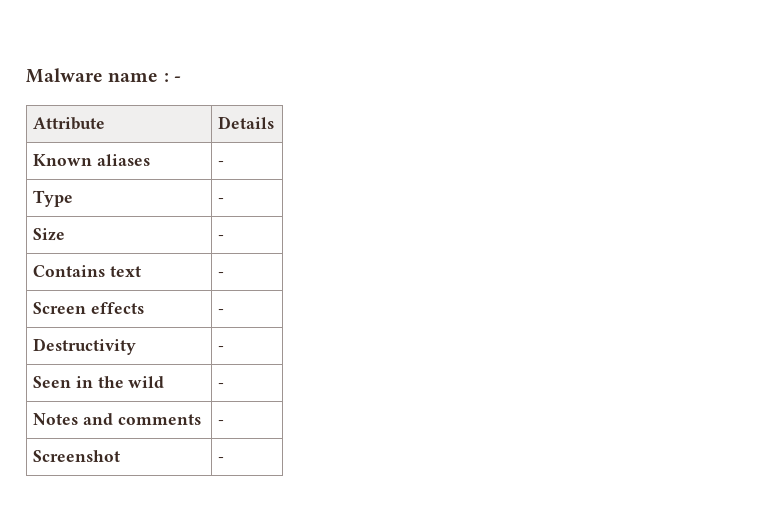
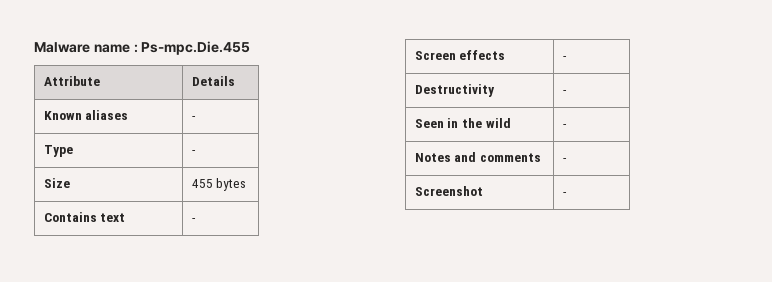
[173,76,181,82] - -> [141,41,251,55] Ps-mpc.Die.455
[218,235,225,240] - -> [191,178,247,191] 455 bytes

